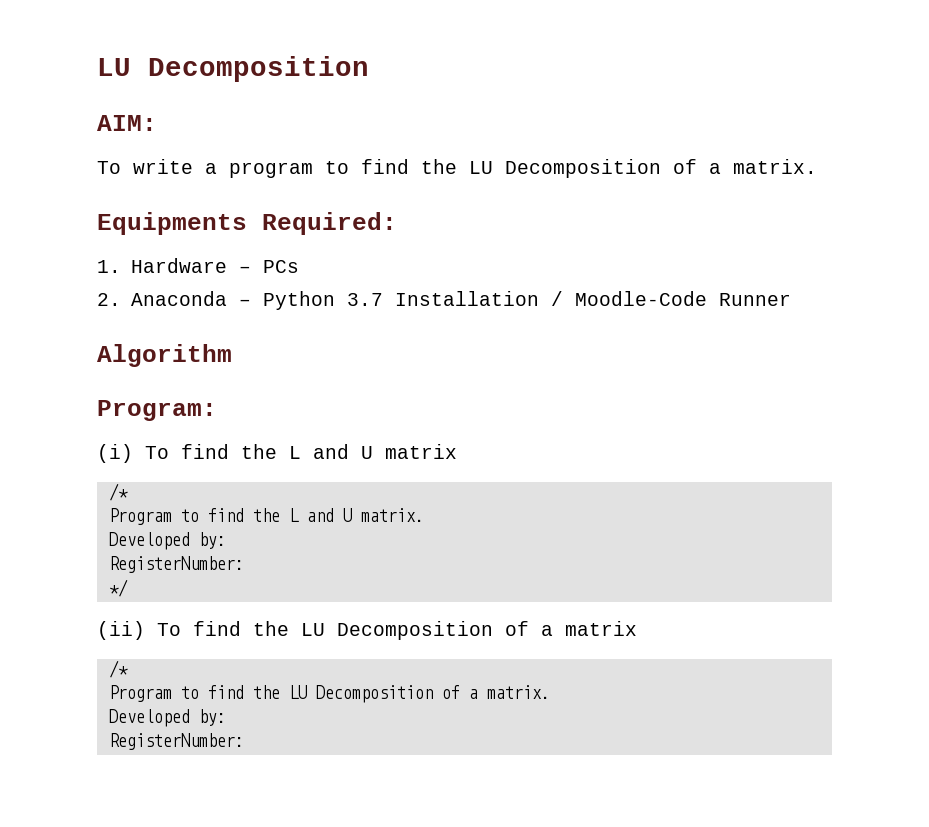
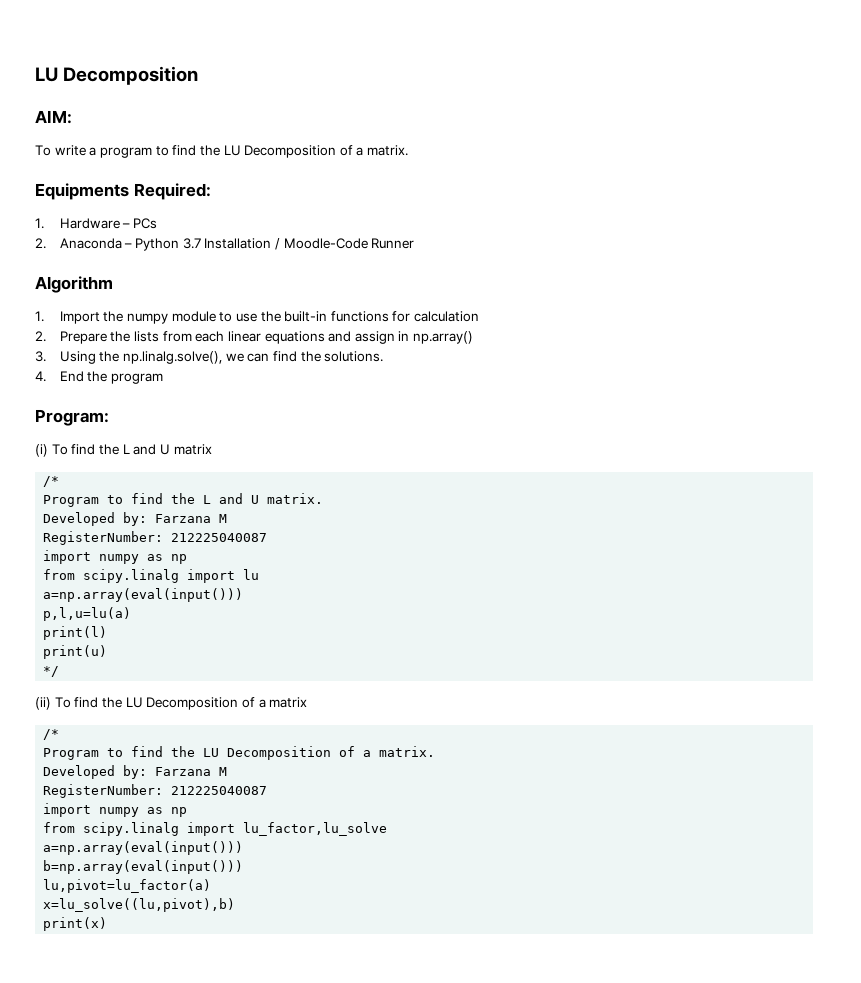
(232, 355) none -> [35,311,480,324] [35,331,474,344] [35,351,384,364] [35,371,163,384] // 1. Import the numpy module to use the built-in functions for calculation // 2. Prepare the lists from each linear equations and assign in np.array() // 3. Using the np.linalg.solve(), we can find the solutions. // 4. End the program
[108,556,244,573] // RegisterNumber: -> [155,514,228,523] [43,531,268,545] [43,550,188,564] [43,569,260,583] [43,588,244,602] [43,607,132,621] [43,626,108,640] [43,645,108,659] Farzana M // RegisterNumber: 212225040087 // import numpy as np // from scipy.linalg import lu // a=np.array(eval(input())) // p,l,u=lu(a) // print(l) // print(u)
[108,733,244,750] // RegisterNumber: -> [155,767,228,776] [43,784,268,798] [43,803,188,817] [43,822,388,836] [43,841,244,855] [43,860,244,874] [43,879,212,893] [43,898,236,912] [43,917,108,931] Farzana M // RegisterNumber: 212225040087 // import numpy as np // from scipy.linalg import lu_factor,lu_solve // a=np.array(eval(input())) // b=np.array(eval(input())) // lu,pivot=lu_factor(a) // x=lu_solve((lu,pivot),b) // print(x)

